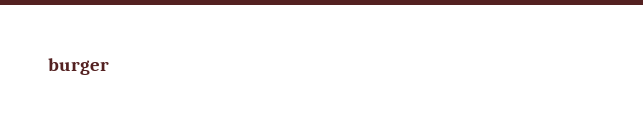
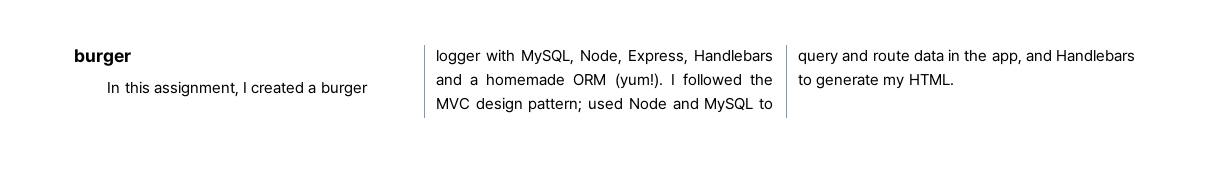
[48,58,109,75] burger -> [74,49,131,66] [107,81,368,97] [436,49,773,65] [436,73,773,89] [436,97,773,113] [798,49,1135,65] [798,74,954,89] burger // In this assignment, I created a burger logger with MySQL, Node, Express, Handlebars and a homemade ORM (yum!). I followed the MVC design pattern; used Node and MySQL to query and route data in the app, and Handlebars to generate my HTML.

